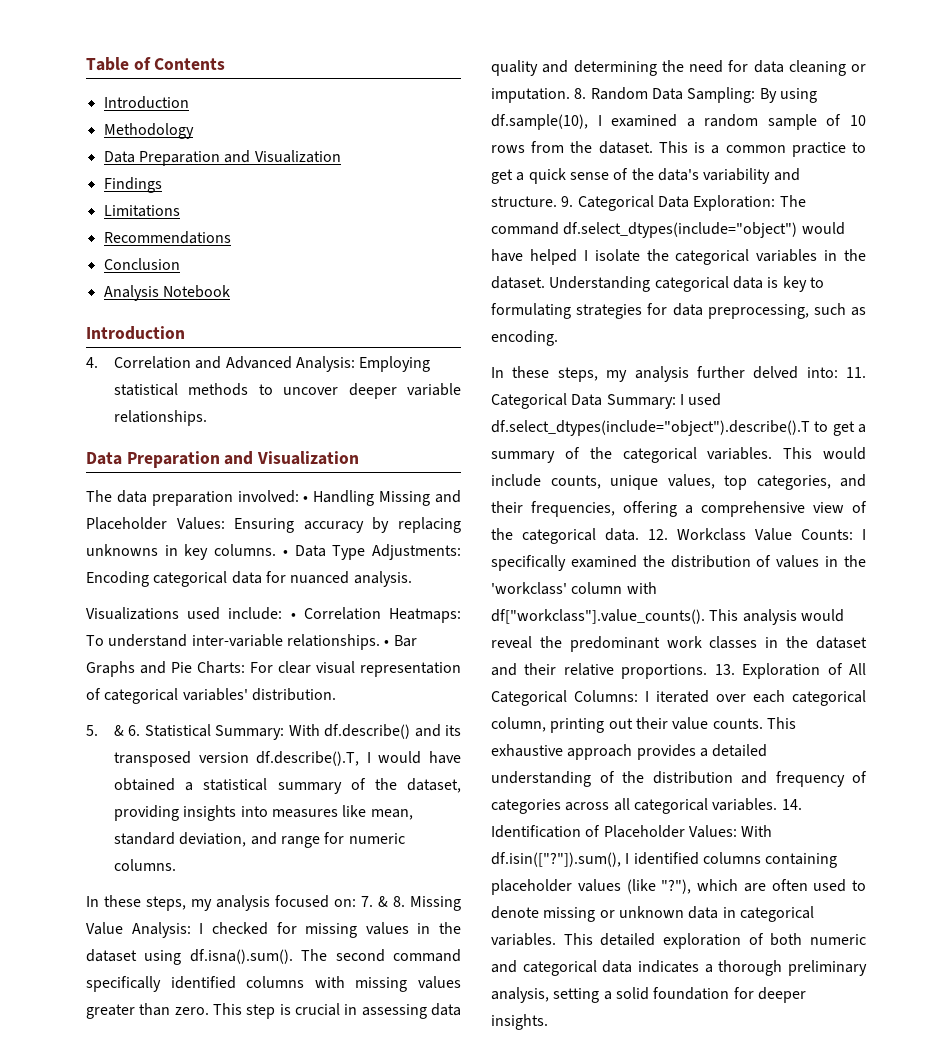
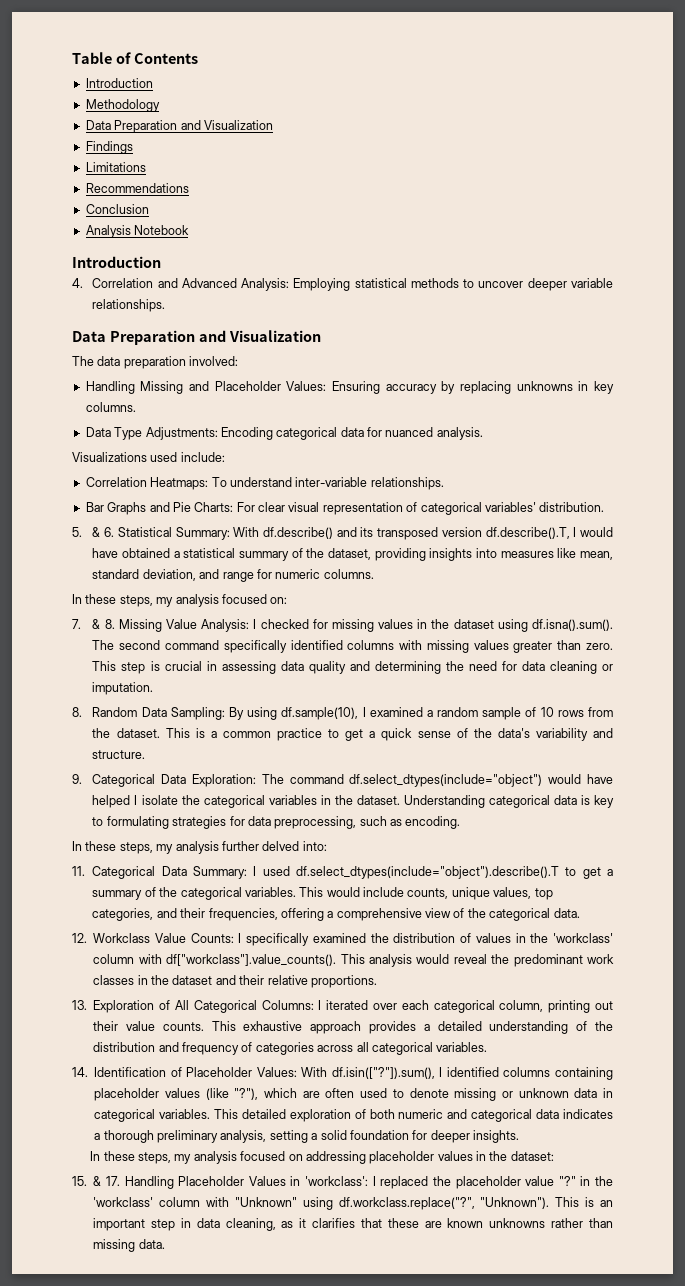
[303,496,309,502] • -> (239, 361) //
[282,550,288,556] • -> (136, 407) //
[290,613,296,619] • -> (225, 457) //
[384,640,390,646] • -> (444, 483) //
(356, 903) none -> (288, 600) //
(570, 95) none -> (154, 688) //
(557, 201) none -> (146, 754) //
(838, 372) none -> (327, 846) //
(639, 534) none -> (580, 913) //
(708, 671) none -> (377, 981) //
(778, 804) none -> (488, 1047) //
(548, 1022) none -> [90,1151,554,1164] [72,1176,613,1189] [93,1197,613,1210] [93,1218,613,1231] [93,1239,165,1252] // In these steps, my analysis focused on addressing placeholder values in the dataset: // 15. & 17. Handling Placeholder Values in 'workclass': I replaced the placeholder value "?" in the 'workclass' column with "Unknown" using df.workclass.replace("?", "Unknown"). This is an important step in data cleaning, as it clarifies that these are known unknowns rather than missing data.

